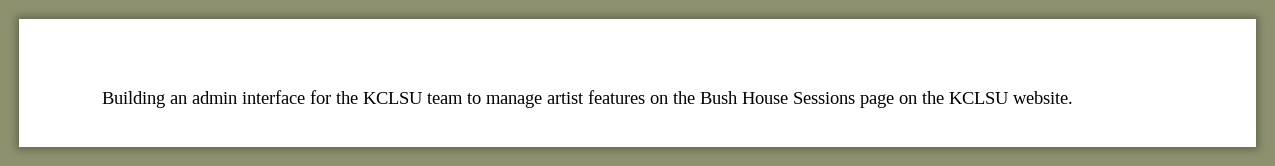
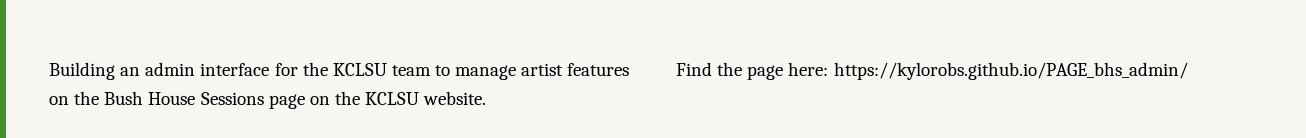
(1073, 97) none -> [676,62,1188,80] // Find the page here: https://kylorobs.github.io/PAGE_bhs_admin/

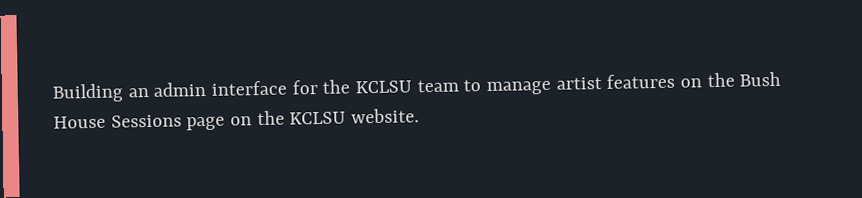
[676,62,1188,80] // Find the page here: https://kylorobs.github.io/PAGE_bhs_admin/ -> (420, 116) none

